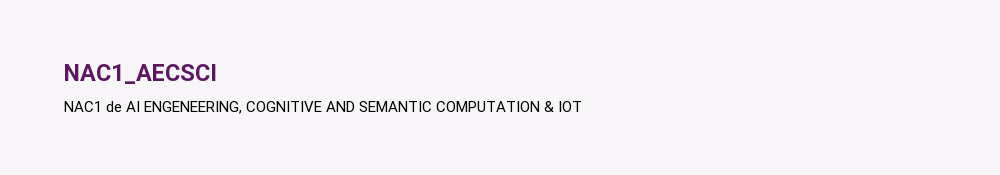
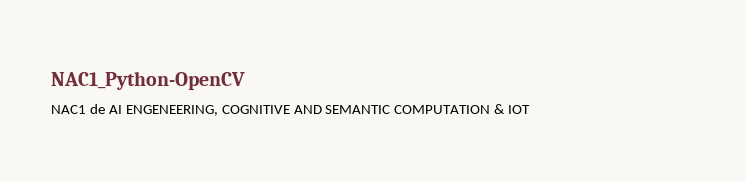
[64,64,217,84] NAC1_AECSCI -> [51,71,245,90] NAC1_Python-OpenCV

